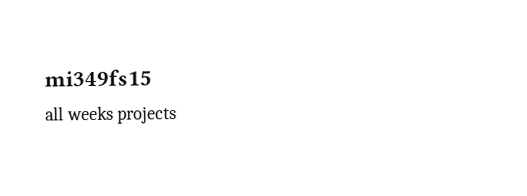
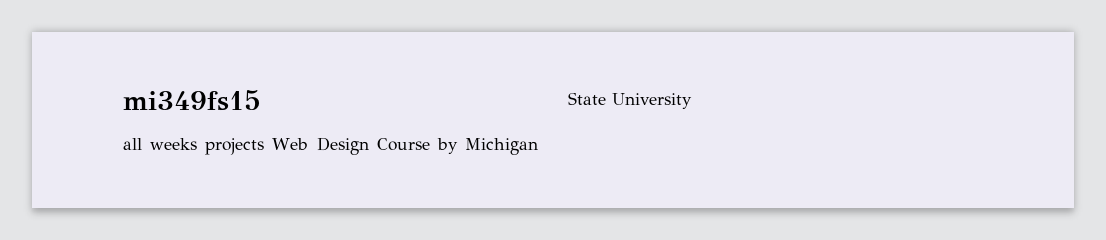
(178, 115) none -> [272,137,538,155] [568,92,692,109] Web Design Course by Michigan State University

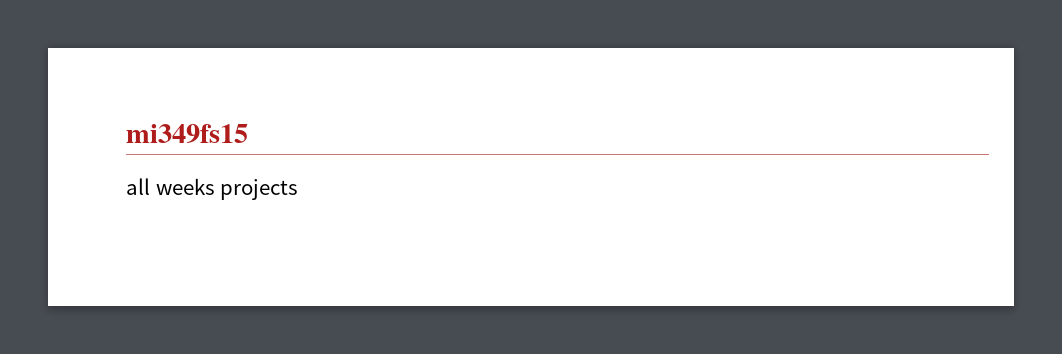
[272,137,538,155] [568,92,692,109] Web Design Course by Michigan State University -> (299, 189) none

